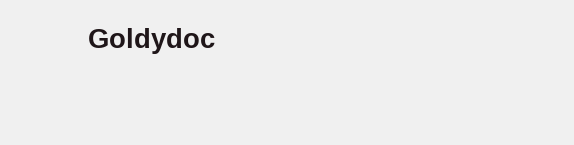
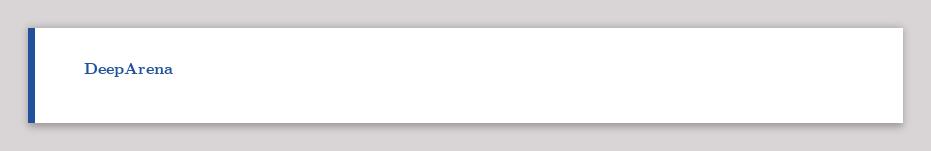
[88,28,215,54] Goldydoc -> [84,63,173,77] DeepArena

